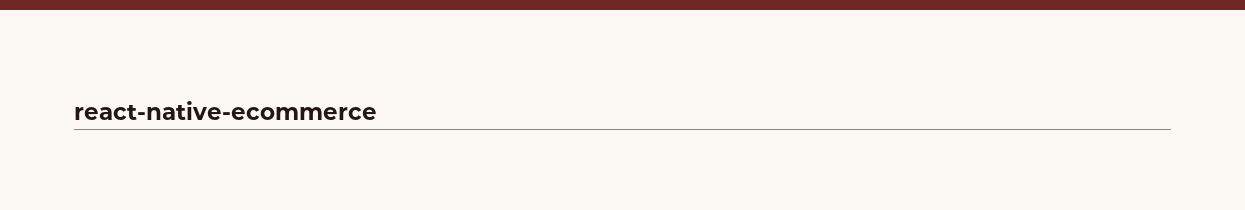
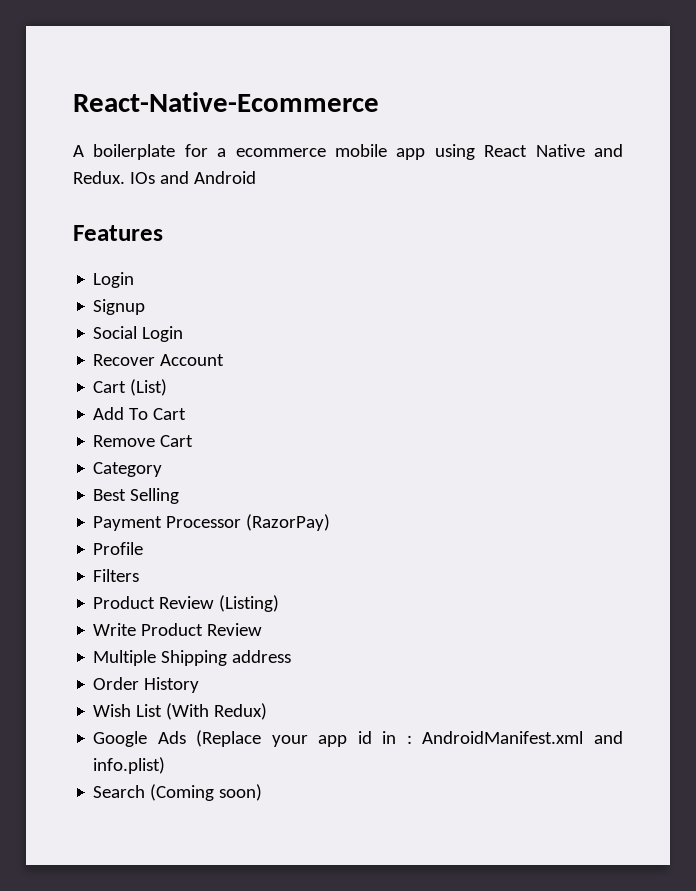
[74,101,377,120] react-native-ecommerce -> [73,92,379,112] [73,144,623,160] [73,171,256,184] [73,225,163,241] [93,272,135,288] [93,299,146,315] [93,326,184,342] [93,354,225,366] [93,379,168,396] [93,407,187,420] [93,435,194,447] [93,462,163,477] [93,488,180,504] [93,514,331,531] [93,542,144,555] [93,569,140,582] [93,595,280,612] [93,623,263,636] [93,650,292,666] [93,677,200,693] [93,703,268,720] [93,730,623,747] [93,757,166,774] [93,784,263,801] React-Native-Ecommerce // A boilerplate for a ecommerce mobile app using React Native and Redux. IOs and Android // Features // Login // Signup // Social Login // Recover Account // Cart (List) // Add To Cart // Remove Cart // Category // Best Selling // Payment Processor (RazorPay) // Profile // Filters // Product Review (Listing) // Write Product Review // Multiple Shipping address // Order History // Wish List (With Redux) // Google Ads (Replace your app id in : AndroidManifest.xml and info.plist) // Search (Coming soon)

